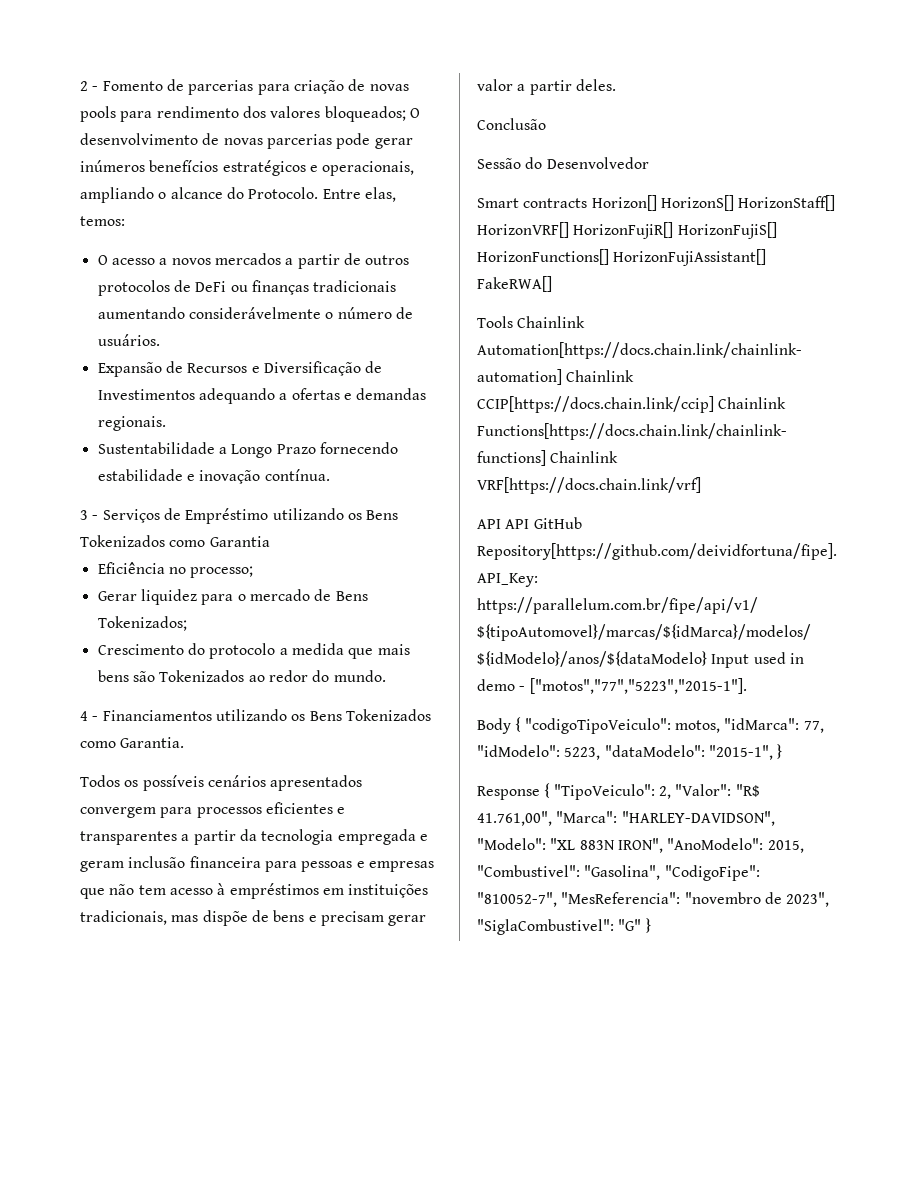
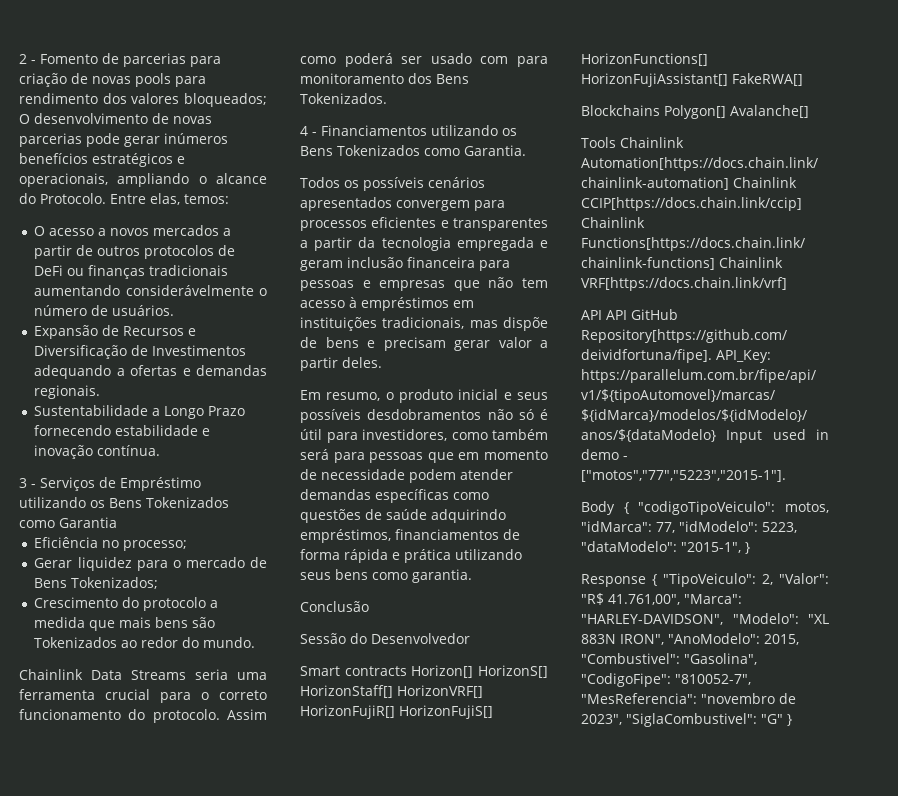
(386, 676) none -> [19,669,267,680] [19,689,267,703] [19,709,267,723] [300,53,548,67] [300,73,469,84] [300,93,387,104] // Chainlink Data Streams seria uma ferramenta crucial para o correto funcionamento do protocolo. Assim como poderá ser usado com para monitoramento dos Bens Tokenizados.
(616, 85) none -> [300,389,548,403] [300,409,548,423] [300,429,548,443] [300,449,548,463] [300,469,513,483] [300,489,489,503] [300,509,506,523] [300,529,520,543] [300,549,522,563] [300,569,472,583] // Em resumo, o produto inicial e seus possíveis desdobramentos não só é útil para investidores, como também será para pessoas que em momento de necessidade podem atender demandas específicas como questões de saúde adquirindo empréstimos, financiamentos de forma rápida e prática utilizando seus bens como garantia.
(552, 284) none -> [581,105,809,119] // Blockchains Polygon[] Avalanche[]

